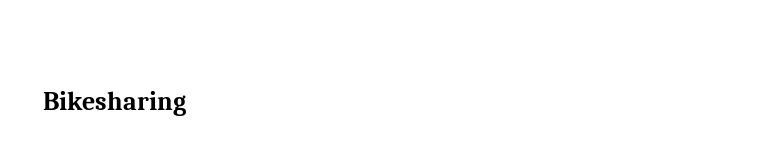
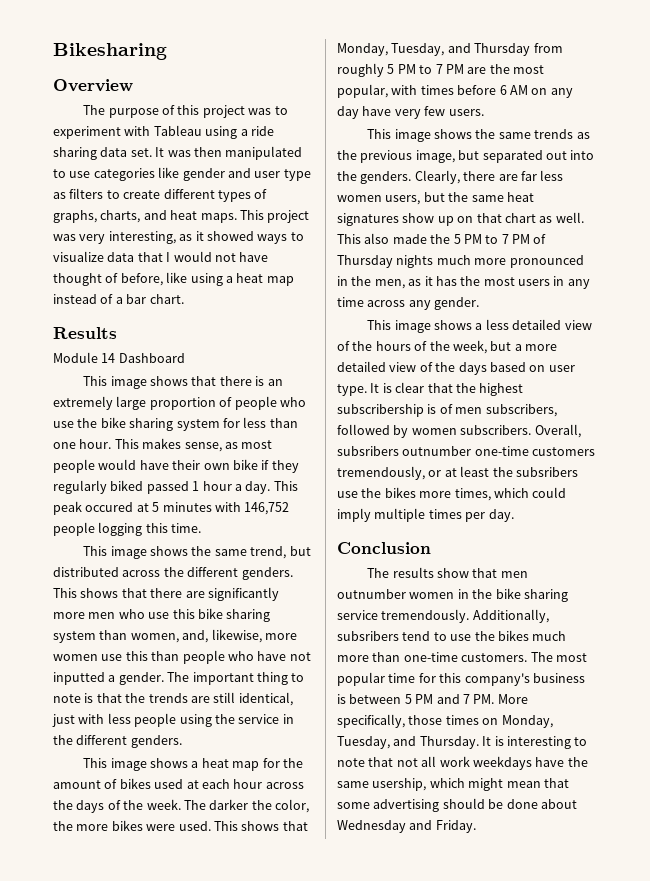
(186, 103) none -> [53,79,133,92] [83,105,288,118] [53,125,274,139] [53,146,303,160] [53,167,311,181] [53,188,268,202] [53,210,310,223] [53,231,304,244] [53,251,269,262] [53,272,294,286] [53,294,184,304] [53,327,117,339] [53,352,185,363] [83,376,283,389] [53,396,306,410] [53,417,298,431] [53,438,273,452] [53,459,299,473] [53,480,298,494] [53,501,290,515] [53,522,202,536] [83,546,311,559] [53,567,293,580] [53,587,279,601] [53,608,271,622] [53,629,297,643] [53,650,311,664] [53,672,305,685] [53,692,293,706] [52,713,294,727] [53,735,182,748] [83,758,303,771] [53,778,304,789] [53,799,309,813] [53,820,308,831] [337,43,563,56] [337,63,544,77] [337,84,573,98] [337,106,484,119] [367,129,590,142] [337,150,595,163] [337,170,564,184] [337,192,534,205] [337,212,584,226] [337,233,547,244] [337,255,584,268] [337,276,590,289] [337,297,480,310] [367,319,592,333] [337,340,557,354] [337,361,575,375] [337,382,524,396] [337,404,557,417] [337,424,581,438] [337,446,596,456] [337,466,578,480] [337,487,567,501] [337,508,514,522] [337,542,431,554] [367,567,528,578] [337,588,568,602] [337,609,549,623] [337,630,567,641] [337,652,587,662] [337,672,585,686] [337,694,528,704] [337,714,553,728] [337,736,588,749] [337,756,588,770] [337,778,569,791] [337,798,577,812] [337,820,476,833] // Overview // The purpose of this project was to experiment with Tableau using a ride sharing data set. It was then manipulated to use categories like gender and user type as filters to create different types of graphs, charts, and heat maps. This project was very interesting, as it showed ways to visualize data that I would not have thought of before, like using a heat map instead of a bar chart. // Results // Module 14 Dashboard // This image shows that there is an extremely large proportion of people who use the bike sharing system for less than one hour. This makes sense, as most people would have their own bike if they regularly biked passed 1 hour a day. This peak occured at 5 minutes with 146,752 people logging this time. // This image shows the same trend, but distributed across the different genders. This shows that there are significantly more men who use this bike sharing system than women, and, likewise, more women use this than people who have not inputted a gender. The important thing to note is that the trends are still identical, just with less people using the service in the different genders. // This image shows a heat map for the amount of bikes used at each hour across the days of the week. The darker the color, the more bikes were used. This shows that Monday, Tuesday, and Thursday from roughly 5 PM to 7 PM are the most popular, with times before 6 AM on any day have very few users. // This image shows the same trends as the previous image, but separated out into the genders. Clearly, there are far less women users, but the same heat signatures show up on that chart as well. This also made the 5 PM to 7 PM of Thursday nights much more pronounced in the men, as it has the most users in any time across any gender. // This image shows a less detailed view of the hours of the week, but a more detailed view of the days based on user type. It is clear that the highest subscribership is of men subscribers, followed by women subscribers. Overall, subsribers outnumber one-time customers tremendously, or at least the subsribers use the bikes more times, which could imply multiple times per day. // Conclusion // The results show that men outnumber women in the bike sharing service tremendously. Additionally, subsribers tend to use the bikes much more than one-time customers. The most popular time for this company's business is between 5 PM and 7 PM. More specifically, those times on Monday, Tuesday, and Thursday. It is interesting to note that not all work weekdays have the same usership, which might mean that some advertising should be done about Wednesday and Friday.

